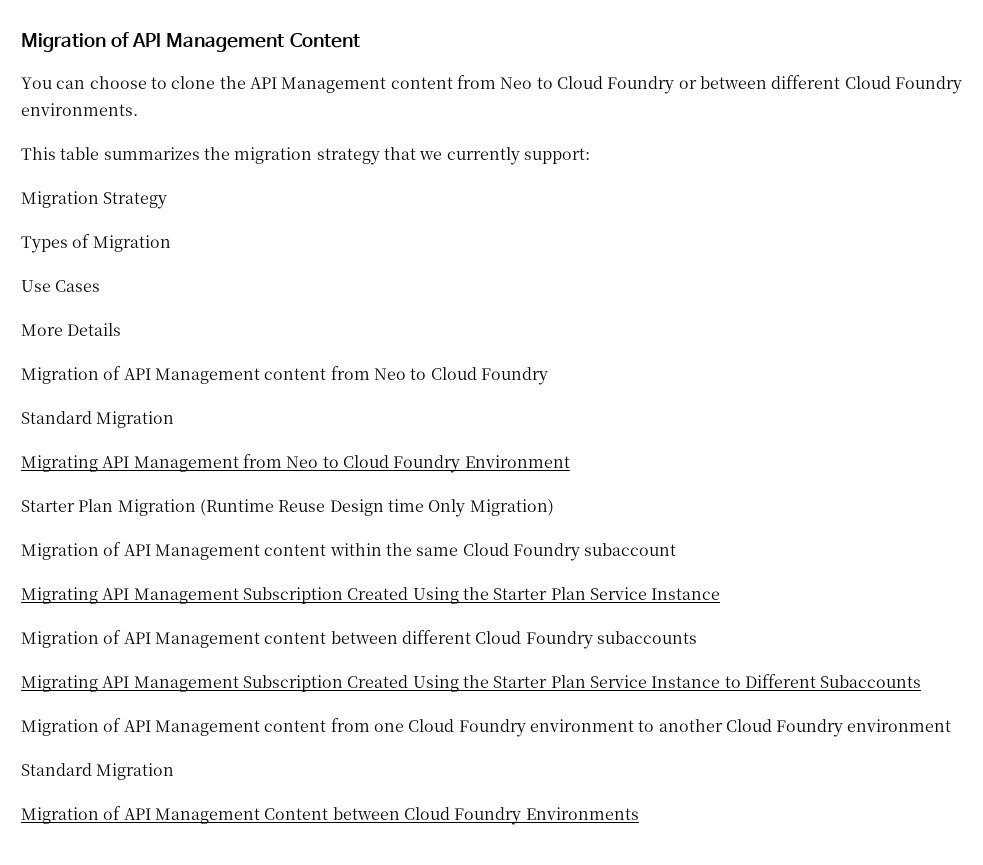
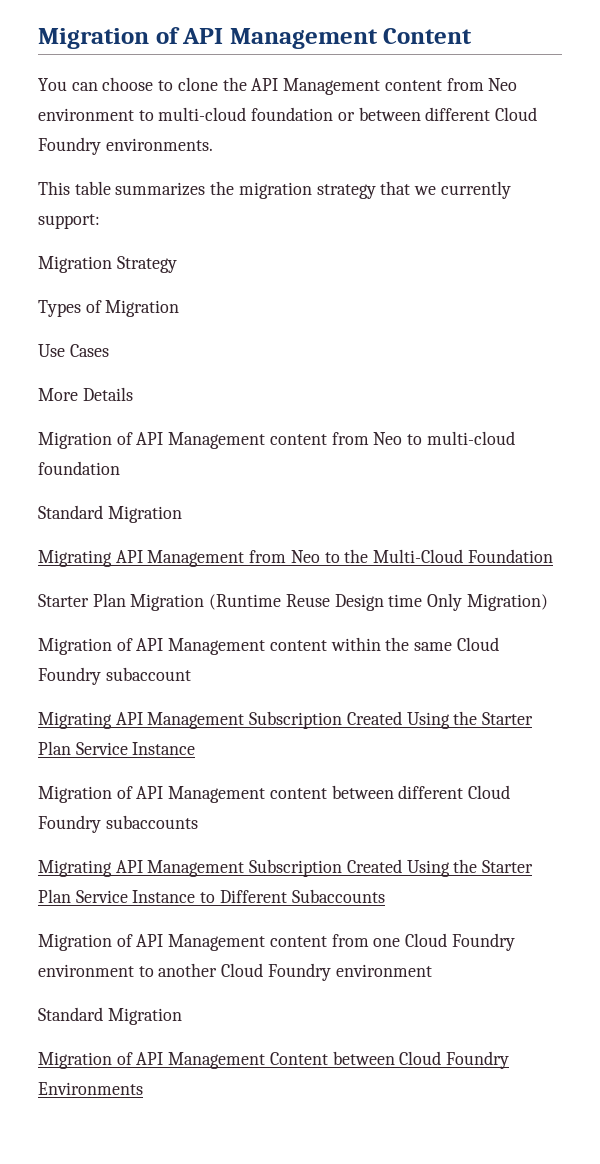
[536,76,675,94] to Cloud Foundry -> [38,107,334,121] environment to multi-cloud foundation
[430,367,548,385] Cloud Foundry -> [426,431,515,445] [38,461,120,475] multi-cloud foundation
[342,455,570,473] Cloud Foundry Environment -> [344,549,553,563] the Multi-Cloud Foundation

